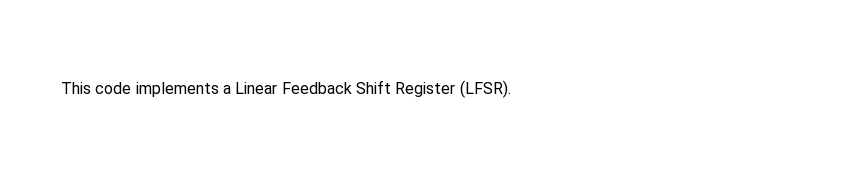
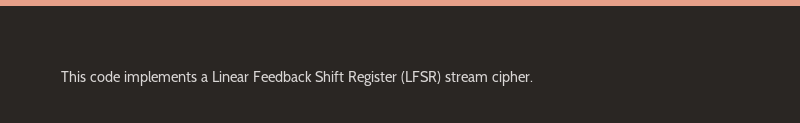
[459,80,511,98] (LFSR). -> [401,71,534,86] (LFSR) stream cipher.

